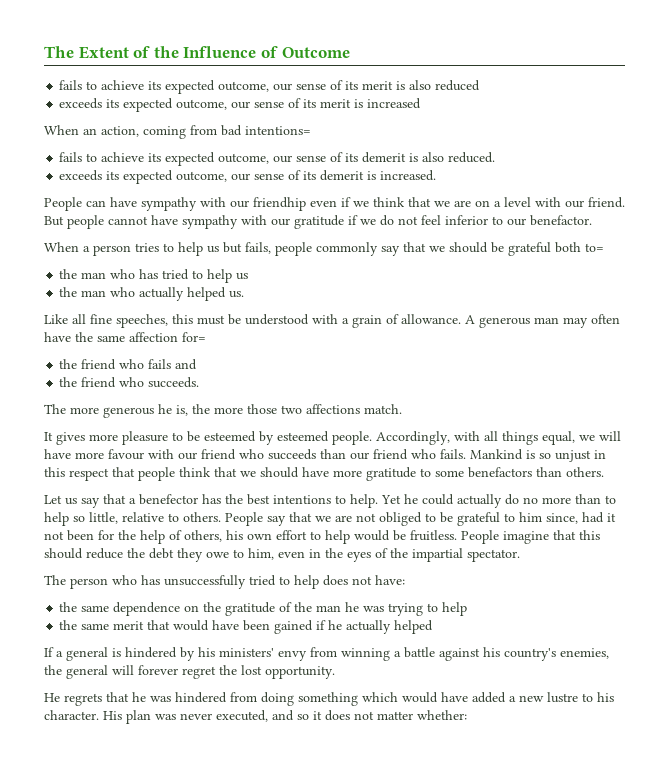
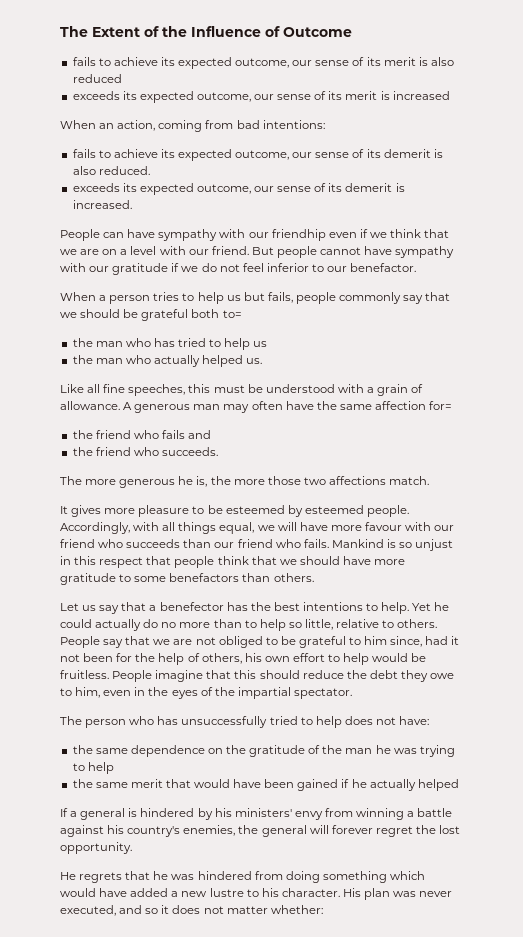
[245,126,311,135] intentions= -> [262,120,325,129] intentions:

